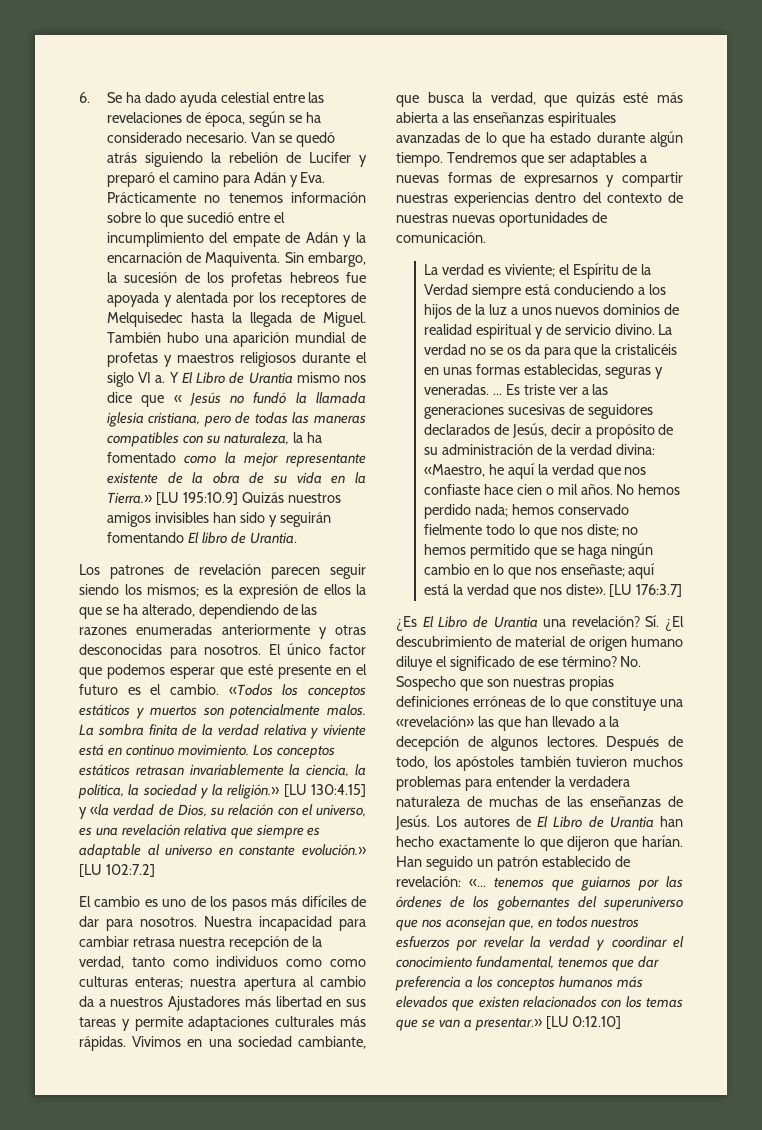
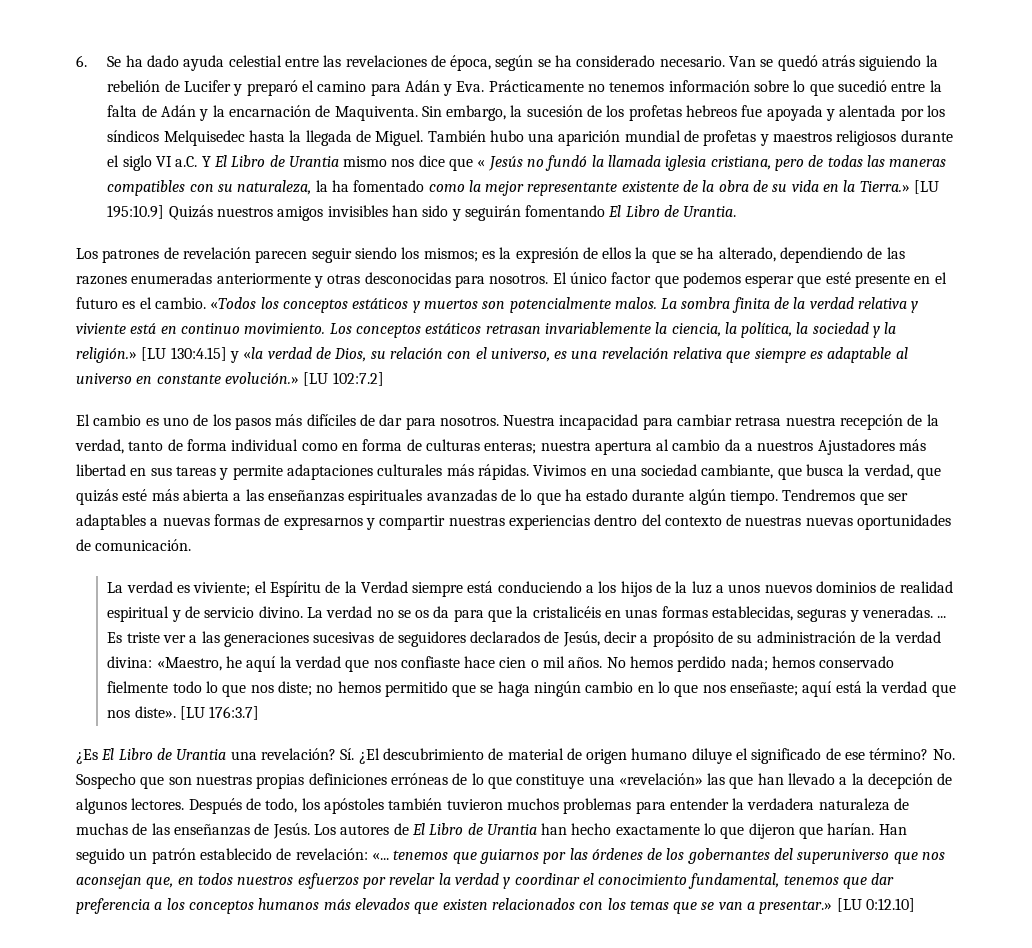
[273,212,285,223] [106,232,280,247] el incumplimiento del empate -> [929,80,942,92] [107,105,138,117] la falta
[280,292,367,307] receptores de -> [107,130,160,142] síndicos
[155,375,166,383] a. -> [175,156,198,167] a.C.
[201,532,227,544] libro -> [625,205,660,217] Libro
[172,956,367,967] como individuos como como -> [167,439,422,451] de forma individual como en forma de

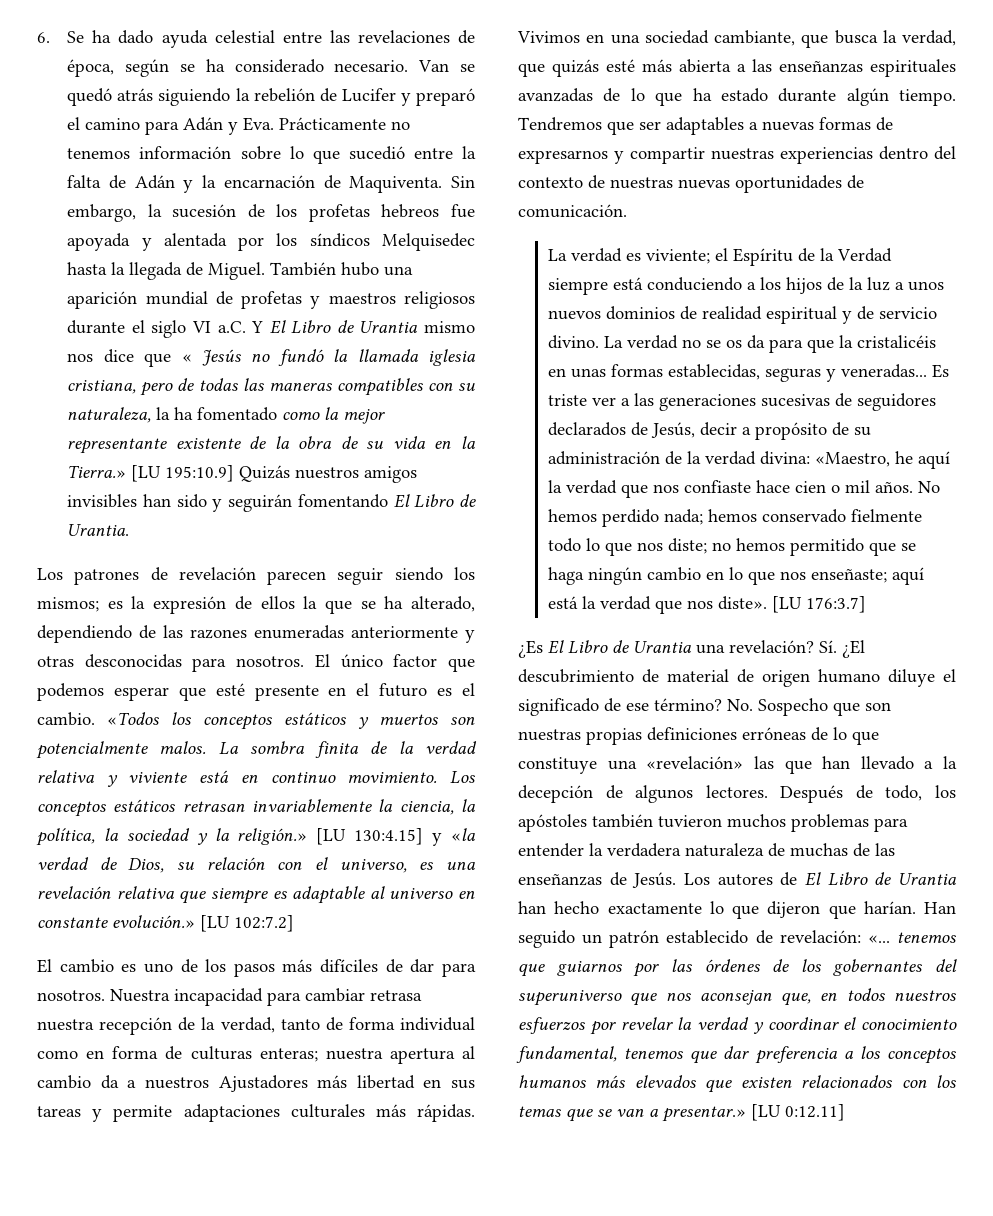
[862,606,947,618] veneradas. ... -> [841,364,928,378] veneradas...
[866,898,916,912] 0:12.10] -> [785,1104,845,1121] 0:12.11]

